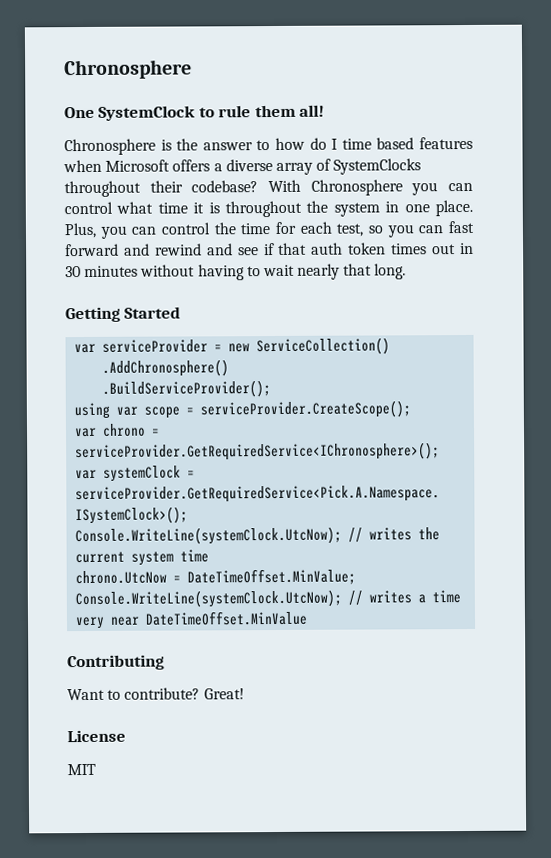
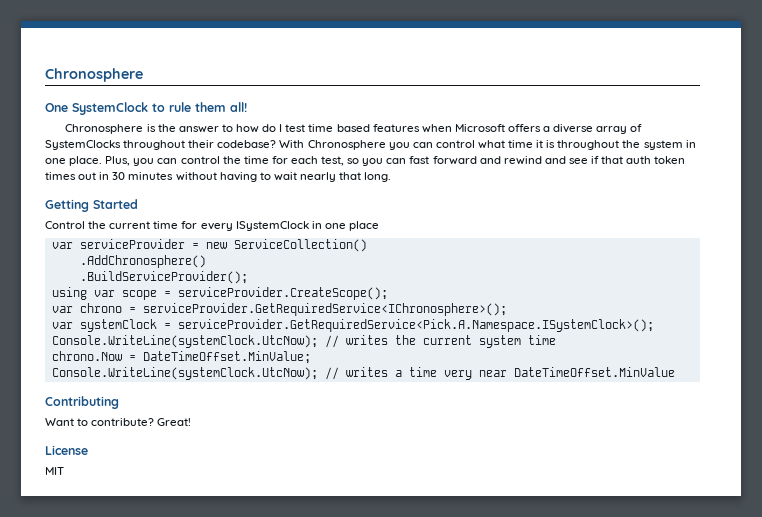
(339, 144) none -> [285,124,306,132] test
(182, 312) none -> [45,221,379,231] // Control the current time for every ISystemClock in one place
[75,570,168,585] chrono.UtcNow -> [51,351,122,361] chrono.Now

